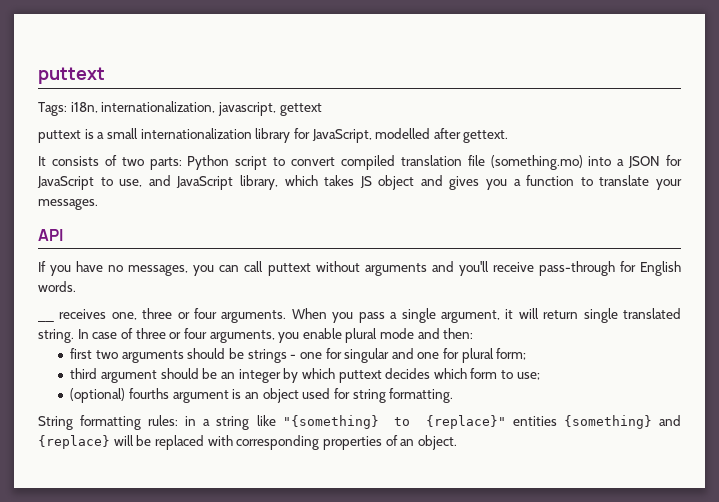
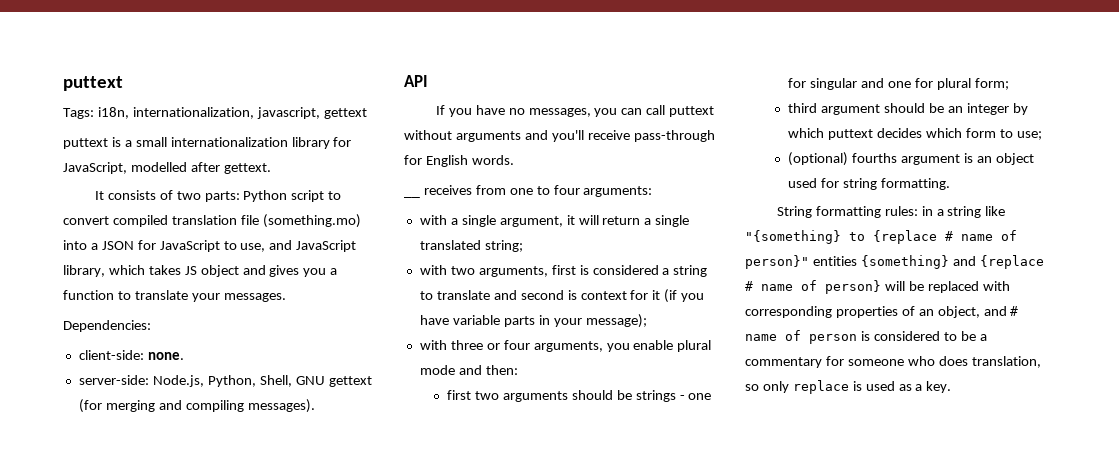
(98, 204) none -> [63,320,151,332] [78,350,184,360] [78,375,372,387] [78,399,315,413] // Dependencies: // client-side: none. // server-side: Node.js, Python, Shell, GNU gettext (for merging and compiling messages).
[111,308,385,323] one, three or four arguments. When you pass -> [475,185,653,197] [419,215,447,225] from one to four arguments: // with
(579, 314) none -> [644,218,652,225] a
[38,328,133,343] string. In case of -> [484,240,523,252] [419,265,708,277] [419,289,705,303] [419,314,647,328] [419,340,447,350] string; // with two arguments, first is considered a string to translate and second is context for it (if you have variable parts in your message); // with
[425,415,681,429] [38,435,110,449] {replace}" entities {something} and {replace} -> [873,230,1017,244] [745,255,1044,269] [745,280,881,294] {replace # name of person}" entities {something} and {replace # name of person}
[417,435,457,450] object. -> [937,306,1019,318] [745,330,987,344] [745,356,1041,368] [745,380,952,394] object, and # name of person is considered to be a commentary for someone who does translation, so only replace is used as a key.

